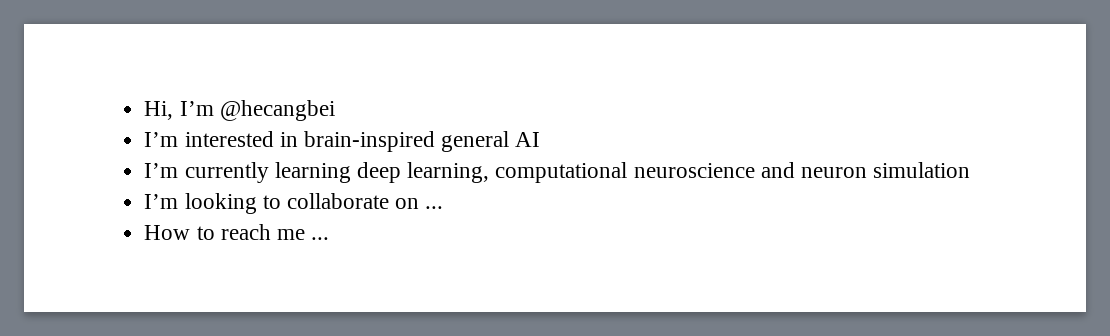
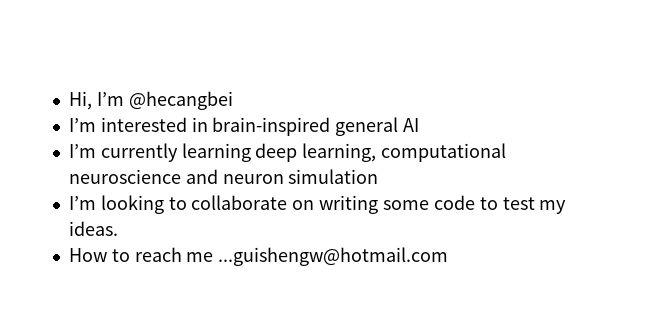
[425,206,444,209] ... -> [319,195,567,214] [68,221,118,236] writing some code to test my ideas.
[311,237,330,240] ... -> [218,247,449,266] ...guishengw@hotmail.com

